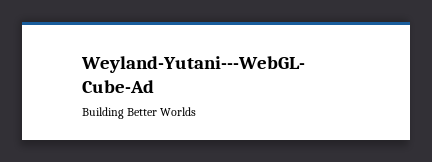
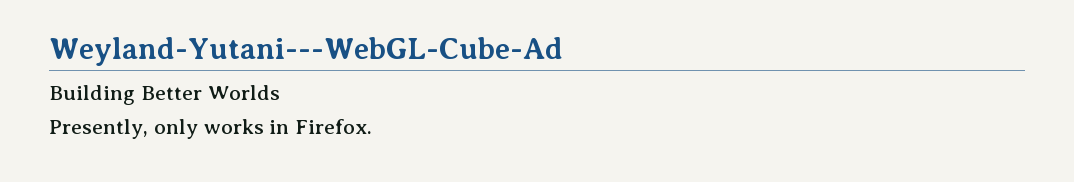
(197, 111) none -> [49,119,373,139] // Presently, only works in Firefox.

